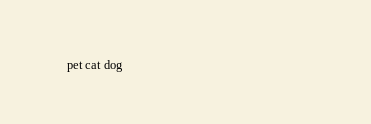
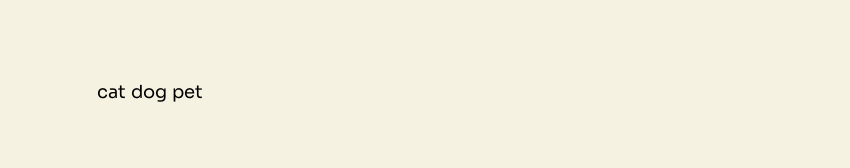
[67,61,83,72] pet -> (97, 92) none
(123, 66) none -> [171,85,203,102] pet

